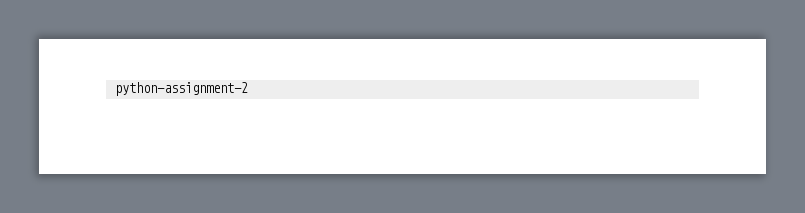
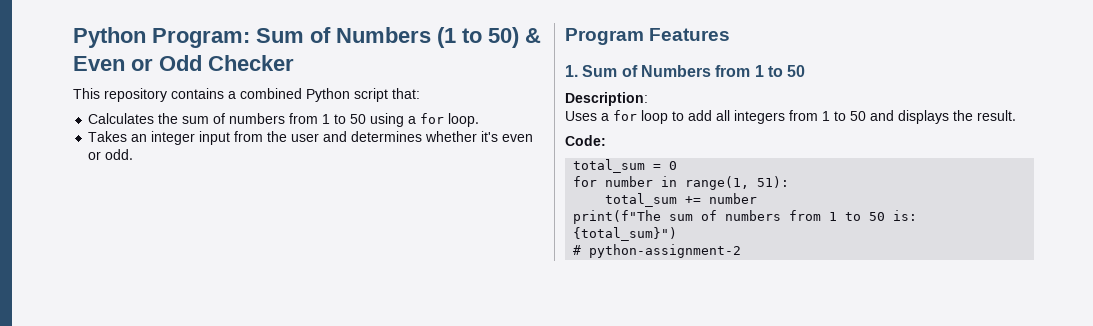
(115, 89) none -> [73,27,541,48] [73,55,294,71] [73,88,420,102] [88,113,480,127] [88,131,534,145] [88,149,134,160] [565,28,731,45] [565,65,806,77] [565,92,648,106] [565,110,1016,124] [565,135,606,146] [573,159,678,173] [573,176,790,190] [605,193,758,207] [573,210,918,224] [573,227,678,241] [573,245,582,255] Python Program: Sum of Numbers (1 to 50) & Even or Odd Checker // This repository contains a combined Python script that: // Calculates the sum of numbers from 1 to 50 using a for loop. // Takes an integer input from the user and determines whether it's even or odd. // Program Features // 1. Sum of Numbers from 1 to 50 // Description: // Uses a for loop to add all integers from 1 to 50 and displays the result. // Code: // total_sum = 0 // for number in range(1, 51): // total_sum += number // print(f"The sum of numbers from 1 to 50 is: {total_sum}") // #

